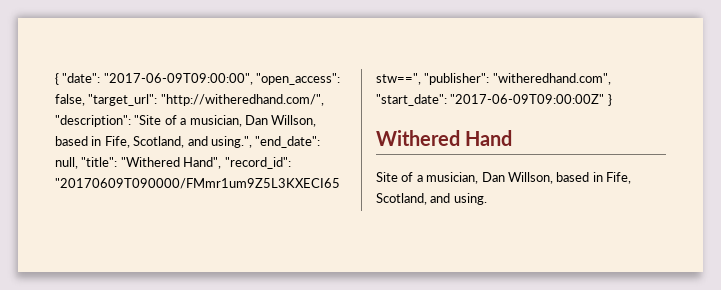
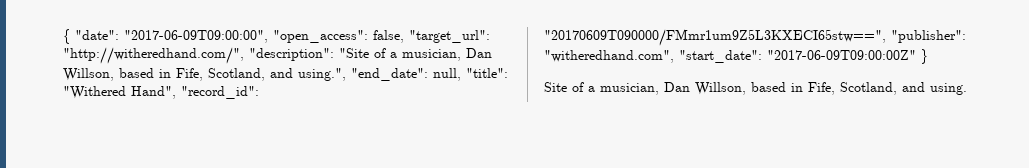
[376,130,513,146] // Withered Hand -> (928, 56) none

